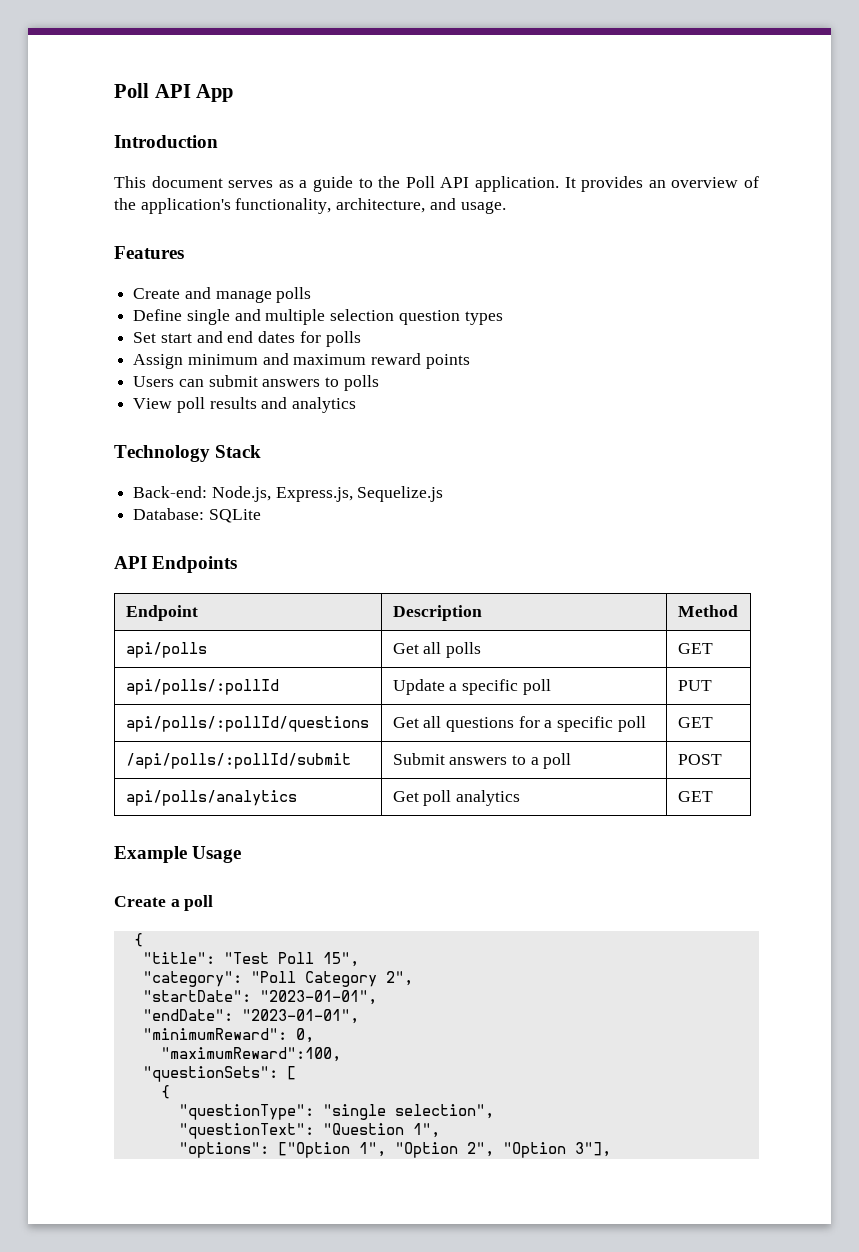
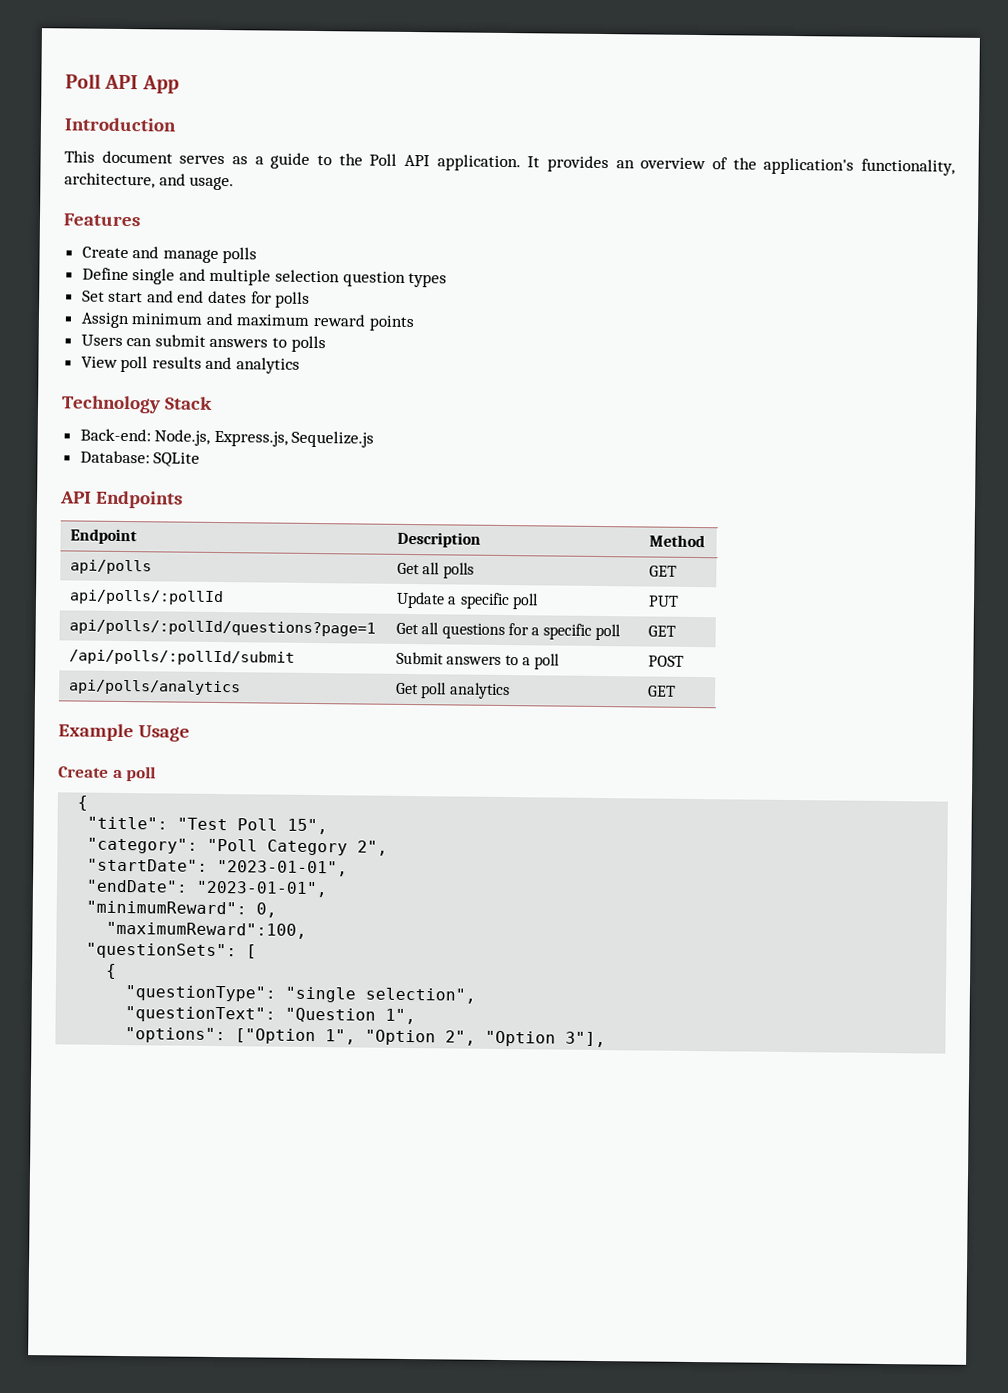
[125,716,369,732] api/polls/:pollId/questions -> [69,619,377,637] api/polls/:pollId/questions?page=1

